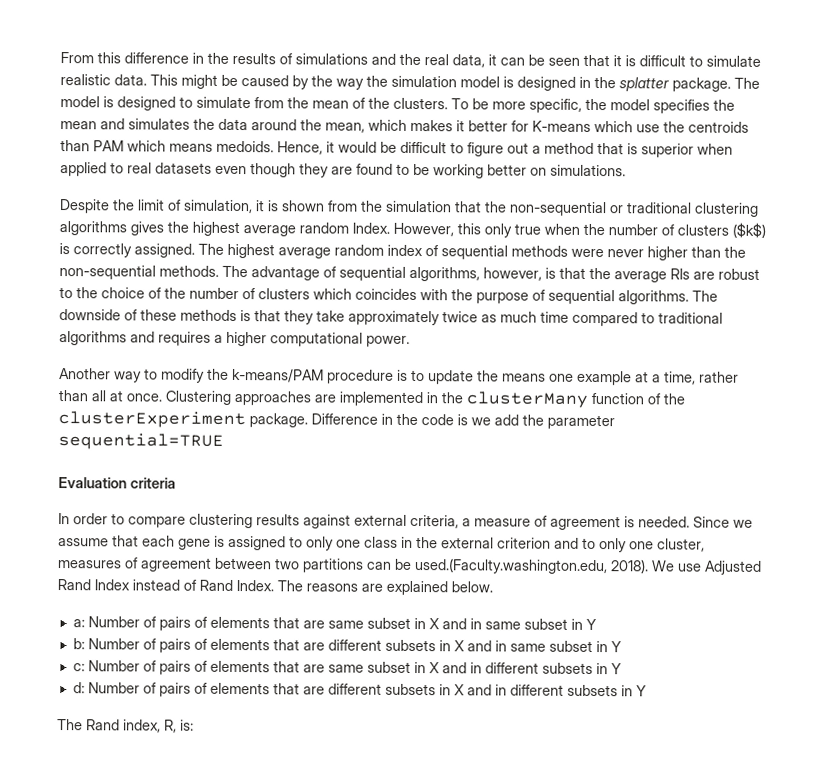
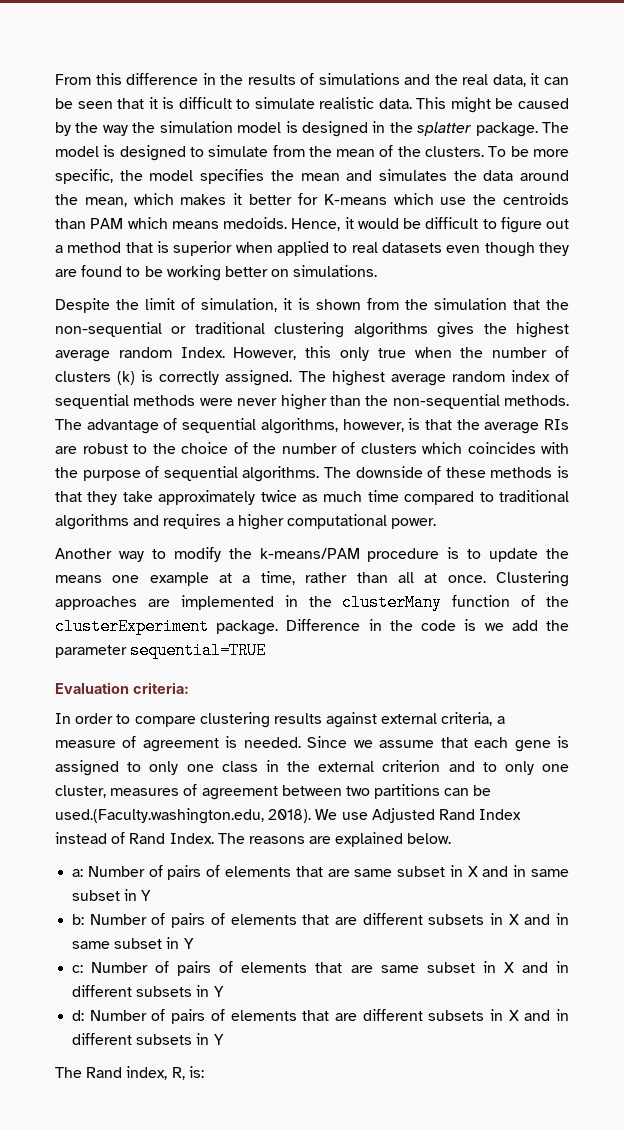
[732,222,766,238] ($k$) -> [117,371,136,385] (k)
[129,477,176,489] criteria -> [132,682,189,694] criteria:

